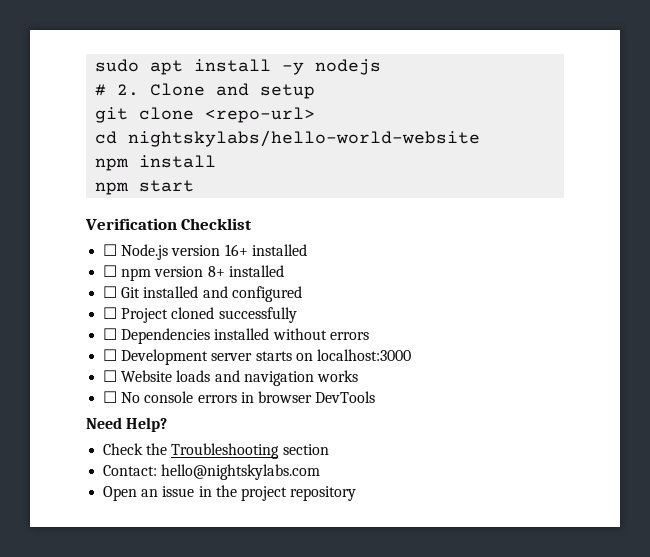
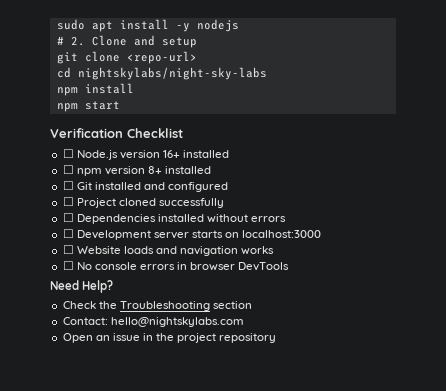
[128,130,481,147] nightskylabs/hello-world-website -> [77,67,267,80] nightskylabs/night-sky-labs

